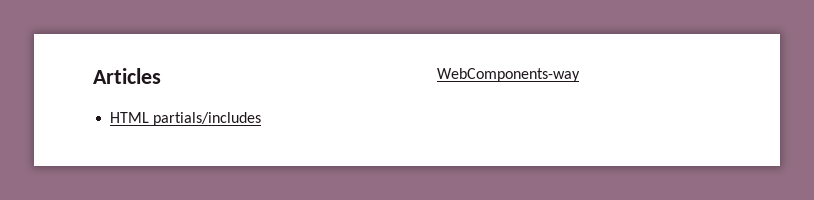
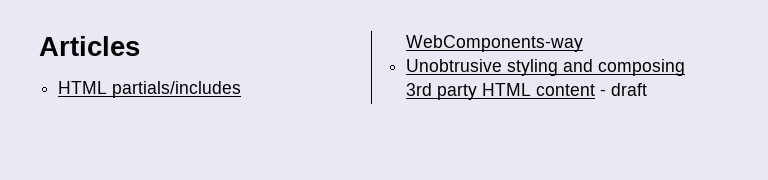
(581, 75) none -> [406,59,686,76] [406,83,648,100] // Unobtrusive styling and composing 3rd party HTML content - draft

